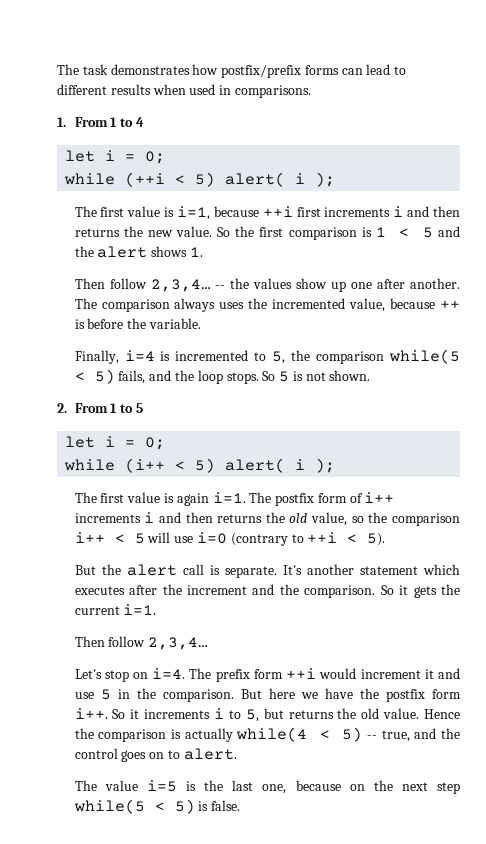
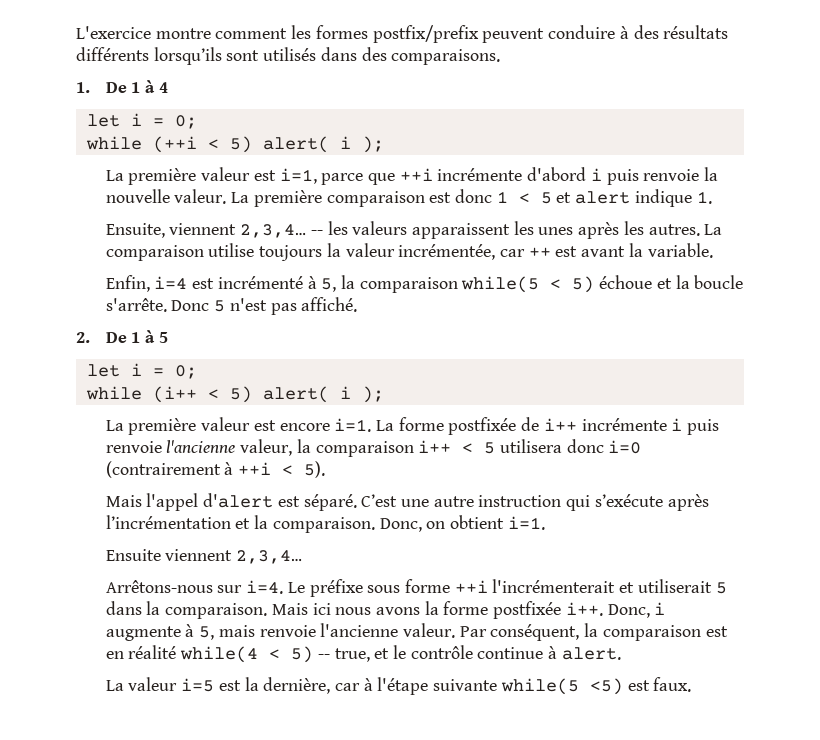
[57,64,407,78] [57,84,311,98] [57,117,134,127] The task demonstrates how postfix/prefix forms can lead to different results when used in comparisons. // 1. From 1 to -> [76,25,729,43] [76,47,501,65] [76,80,156,93] L'exercice montre comment les formes postfix/prefix peuvent conduire à des résultats différents lorsqu’ils sont utilisés dans des comparaisons. // 1. De 1 à
[74,206,460,220] [74,226,460,240] [74,246,203,258] [74,278,460,292] [74,298,460,312] [74,318,201,329] [74,349,460,364] [74,369,371,384] [57,403,134,413] The first value is i=1, because ++i first increments i and then returns the new value. So the first comparison is 1 < 5 and the alert shows 1. // Then follow 2,3,4… -- the values show up one after another. The comparison always uses the incremented value, because ++ is before the variable. // Finally, i=4 is incremented to 5, the comparison while(5 < 5) fails, and the loop stops. So 5 is not shown. // 2. From 1 to -> [105,167,719,185] [105,189,712,207] [105,221,723,239] [105,243,713,261] [105,275,744,293] [105,297,358,315] [76,330,156,343] La première valeur est i=1, parce que ++i incrémente d'abord i puis renvoie la nouvelle valeur. La première comparaison est donc 1 < 5 et alert indique 1. // Ensuite, viennent 2,3,4… -- les valeurs apparaissent les unes après les autres. La comparaison utilise toujours la valeur incrémentée, car ++ est avant la variable. // Enfin, i=4 est incrémenté à 5, la comparaison while(5 < 5) échoue et la boucle s'arrête. Donc 5 n'est pas affiché. // 2. De 1 à
[74,492,395,506] [74,512,460,526] [74,532,386,546] [74,564,461,578] [74,584,460,598] [74,606,120,615] The first value is again i=1. The postfix form of i++ increments i and then returns the old value, so the comparison i++ < 5 will use i=0 (contrary to ++i < 5). // But the alert call is separate. It's another statement which executes after the increment and the comparison. So it gets the current -> [105,417,720,435] [105,439,642,457] [105,461,326,478] [105,493,709,511] [105,515,505,533] La première valeur est encore i=1. La forme postfixée de i++ incrémente i puis renvoie l'ancienne valeur, la comparaison i++ < 5 utilisera donc i=0 (contrairement à ++i < 5). // Mais l'appel d'alert est séparé. C’est une autre instruction qui s’exécute après l’incrémentation et la comparaison. Donc, on obtient
[74,636,146,647] Then follow -> [105,549,233,561] Ensuite viennent
[74,668,460,682] [74,688,461,702] [74,708,460,722] [74,728,233,742] Let's stop on i=4. The prefix form ++i would increment it and use 5 in the comparison. But here we have the postfix form i++. So it increments i to 5, but returns the old value. Hence the comparison is actually -> [105,579,727,597] [105,601,666,619] [105,623,728,641] [105,645,177,659] Arrêtons-nous sur i=4. Le préfixe sous forme ++i l'incrémenterait et utiliserait 5 dans la comparaison. Mais ici nous avons la forme postfixée i++. Donc, i augmente à 5, mais renvoie l'ancienne valeur. Par conséquent, la comparaison est en réalité
[414,728,461,739] [74,748,237,762] [74,780,460,794] [73,799,241,814] and the control goes on to alert. // The value i=5 is the last one, because on the next step while(5 < 5) is false. -> [374,645,621,660] [105,677,692,695] et le contrôle continue à alert. // La valeur i=5 est la dernière, car à l'étape suivante while(5 <5) est faux.

